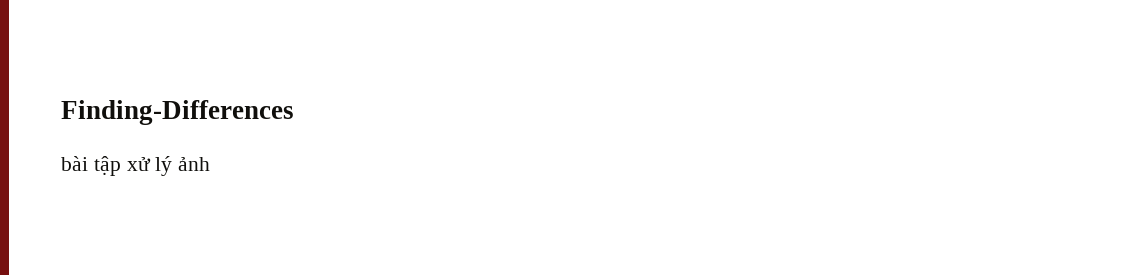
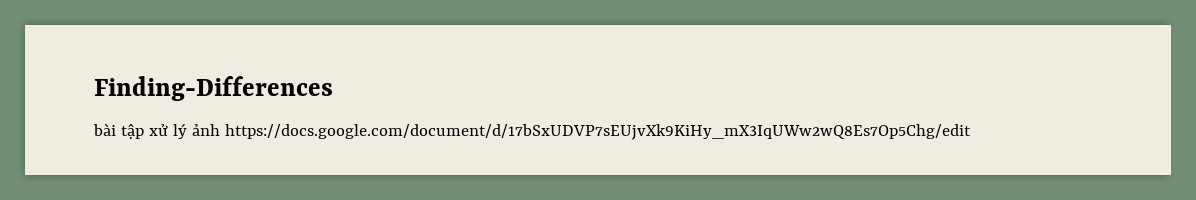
(211, 164) none -> [224,124,971,140] https://docs.google.com/document/d/17bSxUDVP7sEUjvXk9KiHy_mX3IqUWw2wQ8Es7Op5Chg/edit

